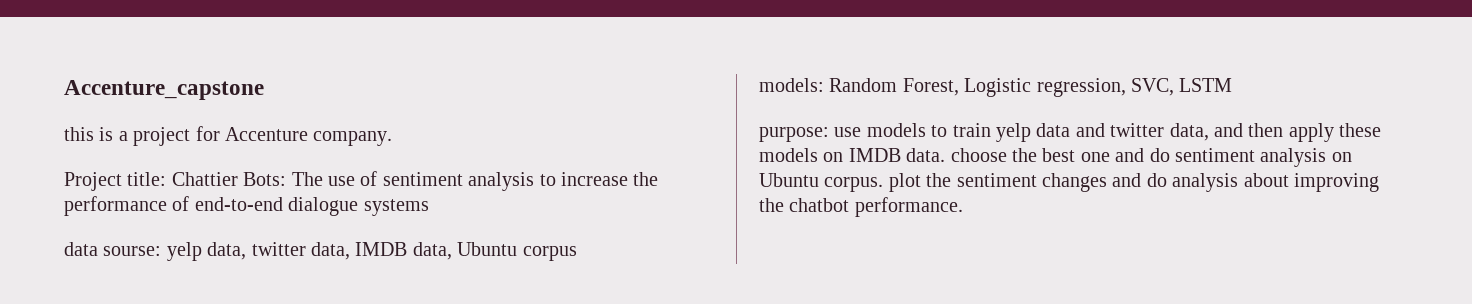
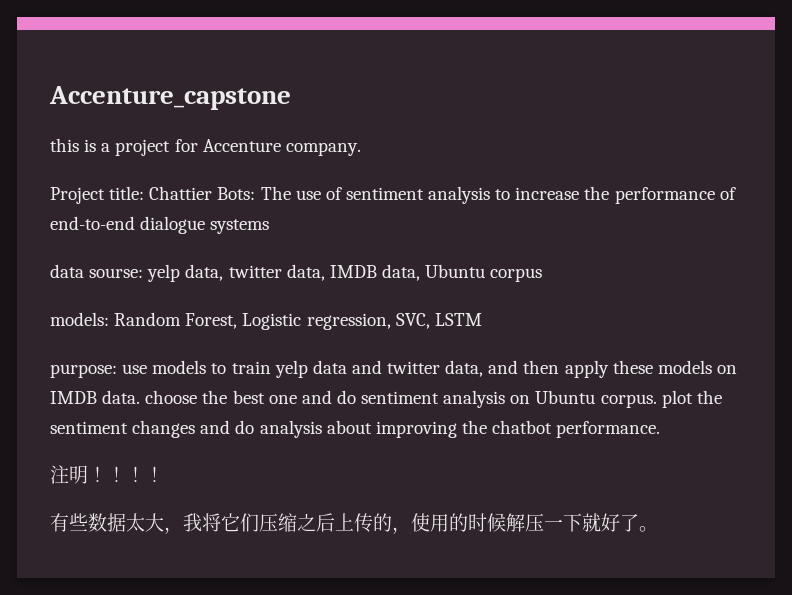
(963, 207) none -> [50,465,164,484] [50,513,658,534] // 注明！！！！ // 有些数据太大，我将它们压缩之后上传的，使用的时候解压一下就好了。

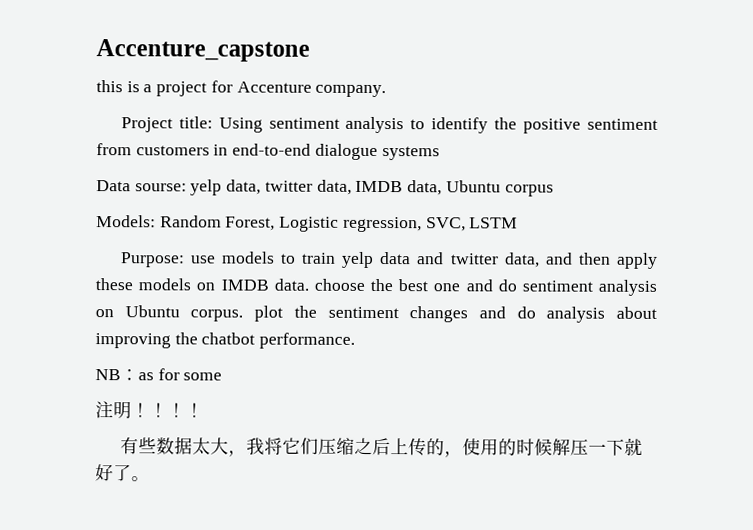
[149,186,736,204] Chattier Bots: The use of sentiment analysis to increase the performance of -> [218,116,658,134] [96,143,229,156] Using sentiment analysis to identify the positive sentiment from customers in
[50,264,84,278] data -> [96,180,131,192] Data
[50,312,109,326] models: -> [96,215,156,228] Models:
[50,364,117,378] purpose: -> [119,252,185,268] Purpose:
(661, 429) none -> [95,368,223,381] // NB：as for some

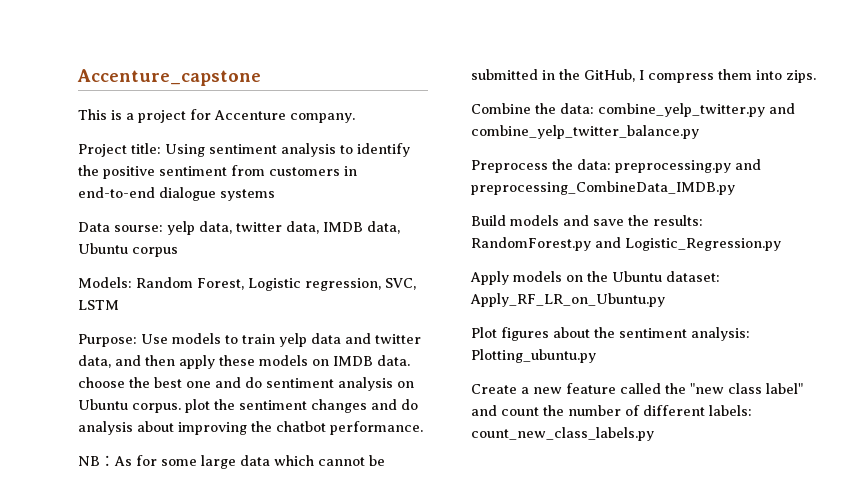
[96,80,123,93] this -> [78,109,107,120] This
[190,255,216,264] use -> [141,334,168,344] Use
[138,372,154,381] as -> [114,456,132,466] As
[95,401,204,420] [119,436,643,458] [95,464,150,482] // 注明！！！！ // 有些数据太大，我将它们压缩之后上传的，使用的时候解压一下就好了。 -> [201,455,385,469] [471,69,816,83] [471,103,795,117] [471,125,699,139] [471,159,761,173] [471,181,735,195] [471,215,703,226] [471,237,781,251] [470,271,720,285] [470,293,665,307] [471,327,750,341] [471,349,596,363] [471,383,803,394] [471,405,752,416] [471,427,654,441] large data which cannot be submitted in the GitHub, I compress them into zips. // Combine the data: combine_yelp_twitter.py and combine_yelp_twitter_balance.py // Preprocess the data: preprocessing.py and preprocessing_CombineData_IMDB.py // Build models and save the results: RandomForest.py and Logistic_Regression.py // Apply models on the Ubuntu dataset: Apply_RF_LR_on_Ubuntu.py // Plot figures about the sentiment analysis: Plotting_ubuntu.py // Create a new feature called the "new class label" and count the number of different labels: count_new_class_labels.py

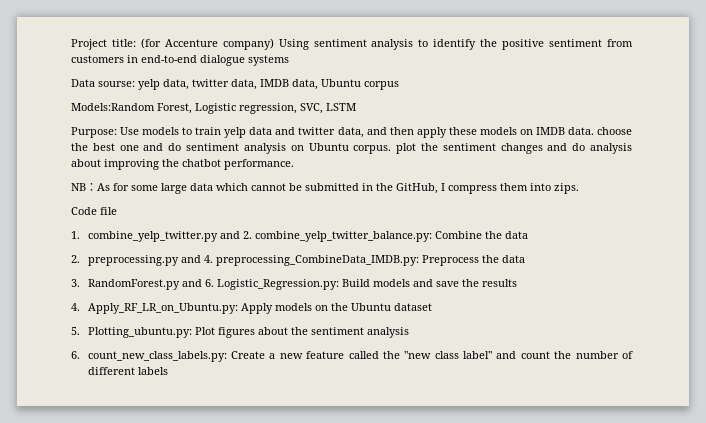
[77,69,261,86] [78,109,355,123] [78,143,161,157] Accenture_capstone // This is a project for Accenture company. // Project title: -> [71,38,274,50] Project title: (for Accenture company)
[78,277,193,288] Models: Random -> [71,103,155,111] Models:Random
[471,103,795,117] [471,125,699,139] [471,159,761,173] [471,181,735,195] Combine the data: combine_yelp_twitter.py and combine_yelp_twitter_balance.py // Preprocess the data: preprocessing.py and preprocessing_CombineData_IMDB.py // -> [71,207,117,215] [71,231,528,242] [71,255,525,266] [71,279,339,290] Code file // 1. combine_yelp_twitter.py and 2. combine_yelp_twitter_balance.py: Combine the data // 2. preprocessing.py and 4. preprocessing_CombineData_IMDB.py: Preprocess the data // 3. RandomForest.py and 6. Logistic_Regression.py:
[653,215,703,226] [471,237,781,251] results: RandomForest.py and Logistic_Regression.py // -> [481,279,517,287] [71,303,238,314] results // 4. Apply_RF_LR_on_Ubuntu.py:
[666,271,720,282] [470,293,665,307] dataset: Apply_RF_LR_on_Ubuntu.py // -> [393,303,432,311] [71,327,192,338] dataset // 5. Plotting_ubuntu.py:
[691,327,750,341] [471,349,596,363] analysis: Plotting_ubuntu.py // -> [366,327,409,338] [71,351,227,362] analysis // 6. count_new_class_labels.py:
[709,405,752,416] [471,427,654,441] labels: count_new_class_labels.py -> [137,367,168,375] labels

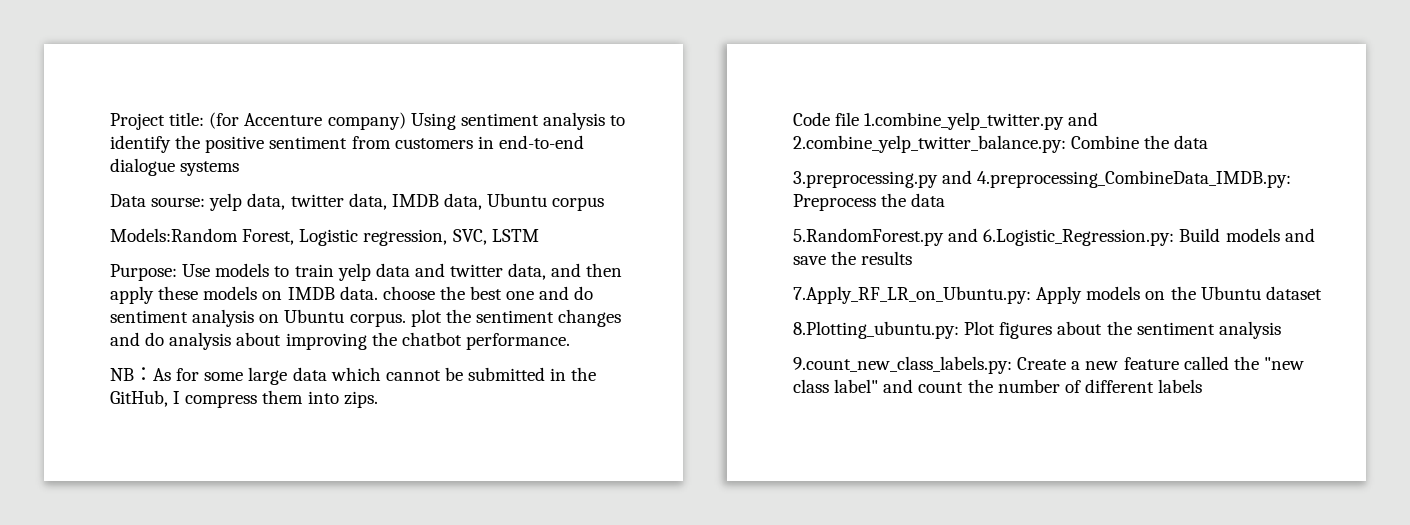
[71,231,528,242] [71,255,525,266] [71,279,339,290] // 1. combine_yelp_twitter.py and 2. combine_yelp_twitter_balance.py: Combine the data // 2. preprocessing.py and 4. preprocessing_CombineData_IMDB.py: Preprocess the data // 3. RandomForest.py and 6. Logistic_Regression.py: -> [864,112,1099,130] [793,135,1209,153] [793,170,1292,188] [793,193,946,211] [793,228,1175,246] 1.combine_yelp_twitter.py and 2.combine_yelp_twitter_balance.py: Combine the data // 3.preprocessing.py and 4.preprocessing_CombineData_IMDB.py: Preprocess the data // 5.RandomForest.py and 6.Logistic_Regression.py:
[71,303,238,314] 4. Apply_RF_LR_on_Ubuntu.py: -> [793,286,1031,304] 7.Apply_RF_LR_on_Ubuntu.py:
[71,327,192,338] 5. Plotting_ubuntu.py: -> [793,321,959,339] 8.Plotting_ubuntu.py:
[71,351,227,362] 6. count_new_class_labels.py: -> [793,356,1012,374] 9.count_new_class_labels.py:

